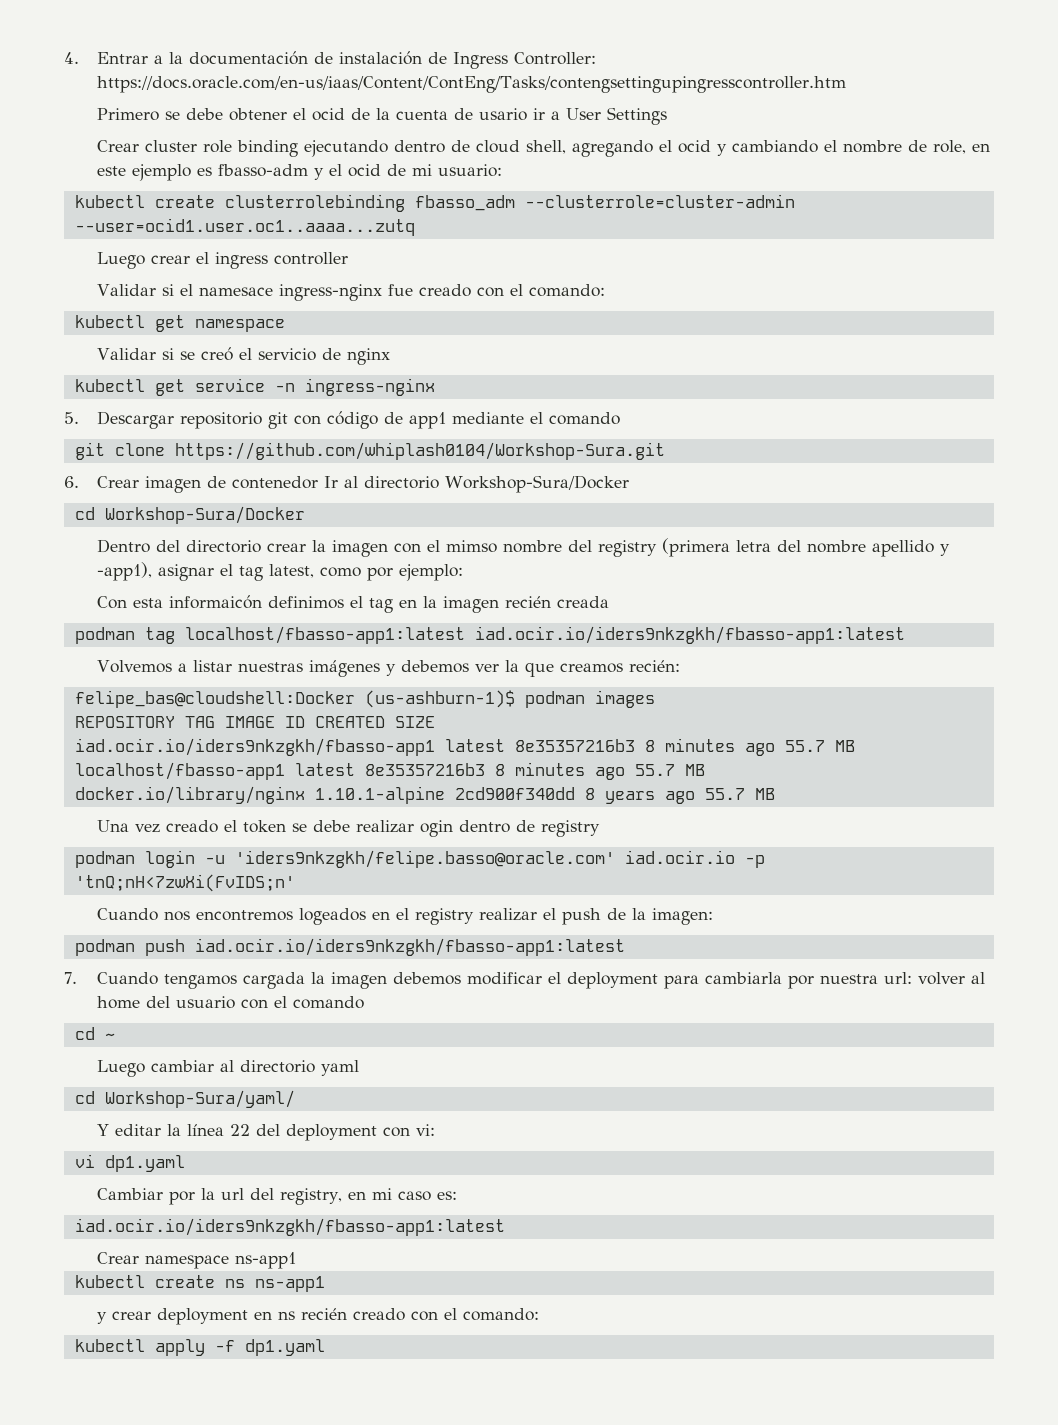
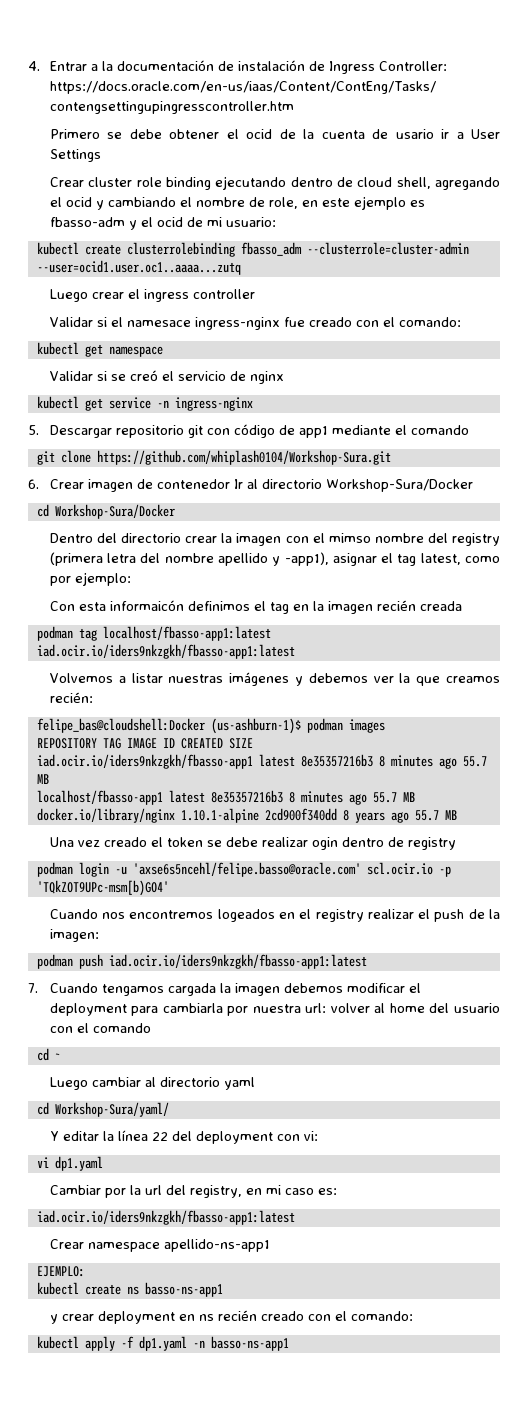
[234,850,765,868] [74,874,295,892] 'iders9nkzgkh/felipe.basso@oracle.com' iad.ocir.io -p 'tnQ;nH<7zwXi(FvIDS;n' -> [132,862,451,877] [36,880,169,896] 'axse6s5ncehl/felipe.basso@oracle.com' scl.ocir.io -p 'TQkZOT9UPc-msm[b)GO4'
[235,1252,297,1269] ns-app1 -> [163,1239,270,1252] [36,1266,85,1277] apellido-ns-app1 // EJEMPLO:
[254,1276,325,1292] ns-app1 -> [144,1282,223,1297] basso-ns-app1
(325, 1347) none -> [192,1336,289,1351] -n basso-ns-app1

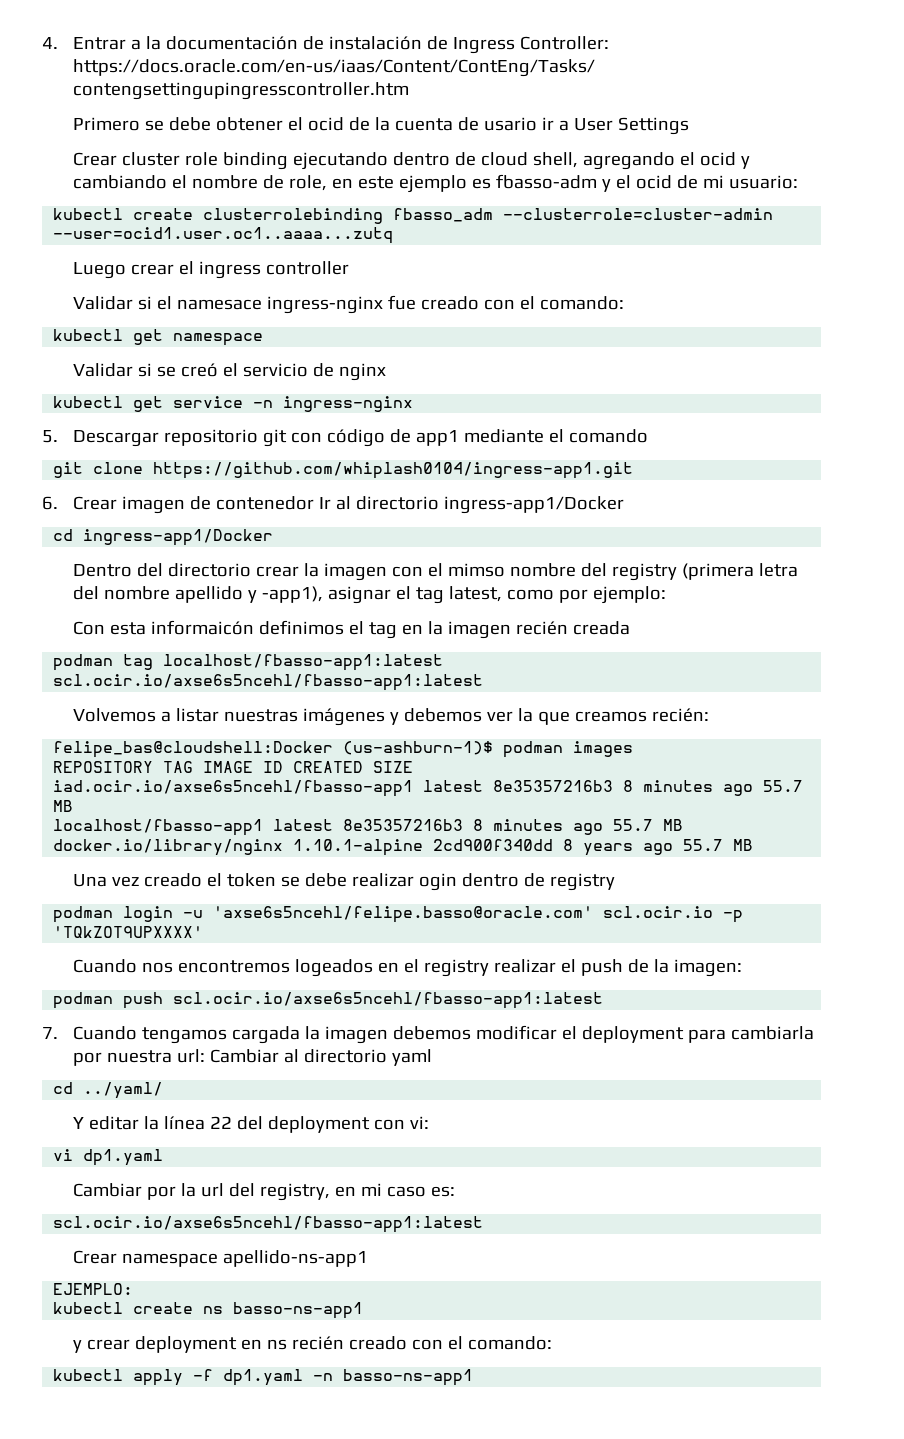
[96,450,391,465] https://github.com/whiplash0104/Workshop-Sura.git -> [153,462,634,479] https://github.com/whiplash0104/ingress-app1.git
[325,479,473,492] [36,504,175,519] Workshop-Sura/Docker // cd Workshop-Sura/Docker -> [443,496,624,514] [53,529,274,546] ingress-app1/Docker // cd ingress-app1/Docker
[36,644,295,659] iad.ocir.io/iders9nkzgkh/fbasso-app1:latest -> [53,674,484,691] scl.ocir.io/axse6s5ncehl/fbasso-app1:latest
[36,754,253,769] iad.ocir.io/iders9nkzgkh/fbasso-app1 -> [53,780,414,797] iad.ocir.io/axse6s5ncehl/fbasso-app1
[36,880,169,896] 'TQkZOT9UPc-msm[b)GO4' -> [53,926,204,938] 'TQkZOT9UPXXXX'
[108,954,367,969] iad.ocir.io/iders9nkzgkh/fbasso-app1:latest -> [173,992,604,1009] scl.ocir.io/axse6s5ncehl/fbasso-app1:latest
[330,1003,500,1013] [49,1023,151,1033] [36,1048,61,1061] [49,1077,141,1090] volver al home del usuario con el comando // cd ~ // Luego cambiar -> [209,1049,279,1063] Cambiar
[54,1102,169,1117] Workshop-Sura/yaml/ -> [83,1082,164,1099] ../yaml/
[36,1210,295,1225] iad.ocir.io/iders9nkzgkh/fbasso-app1:latest -> [53,1216,484,1233] scl.ocir.io/axse6s5ncehl/fbasso-app1:latest

